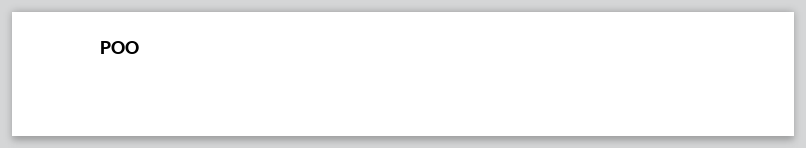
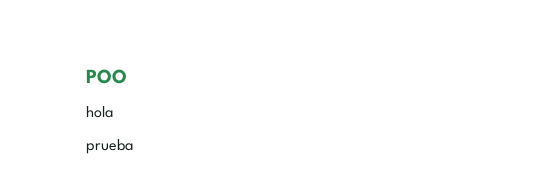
(139, 47) none -> [86,106,113,118] [86,139,133,154] // hola // prueba

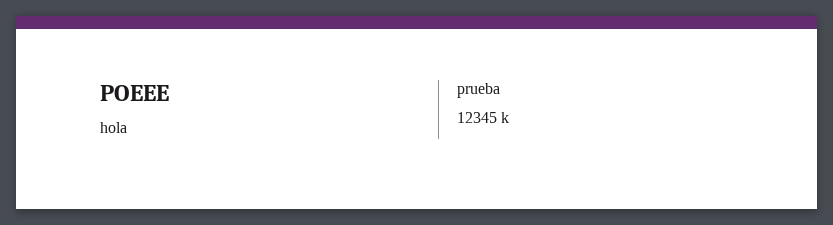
[86,69,127,84] POO -> [100,85,169,101] POEEE
(133, 146) none -> [457,112,510,123] // 12345 k

